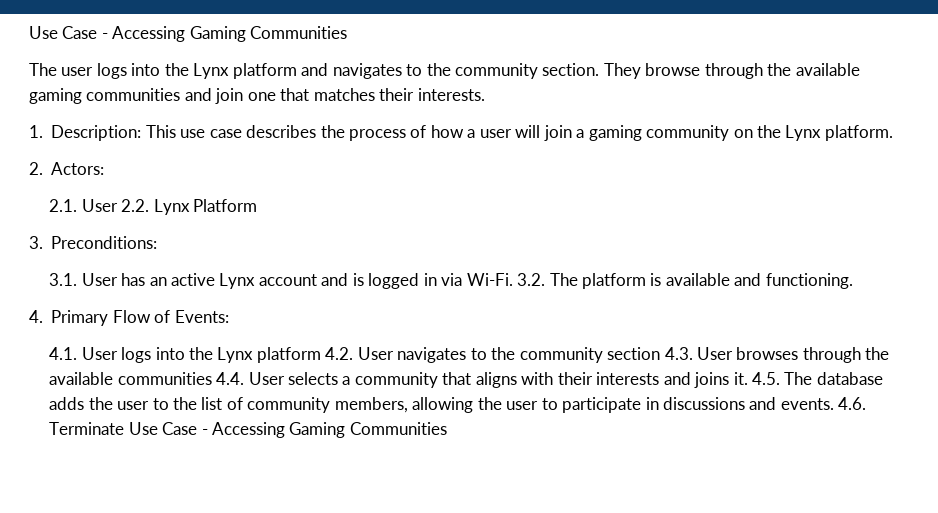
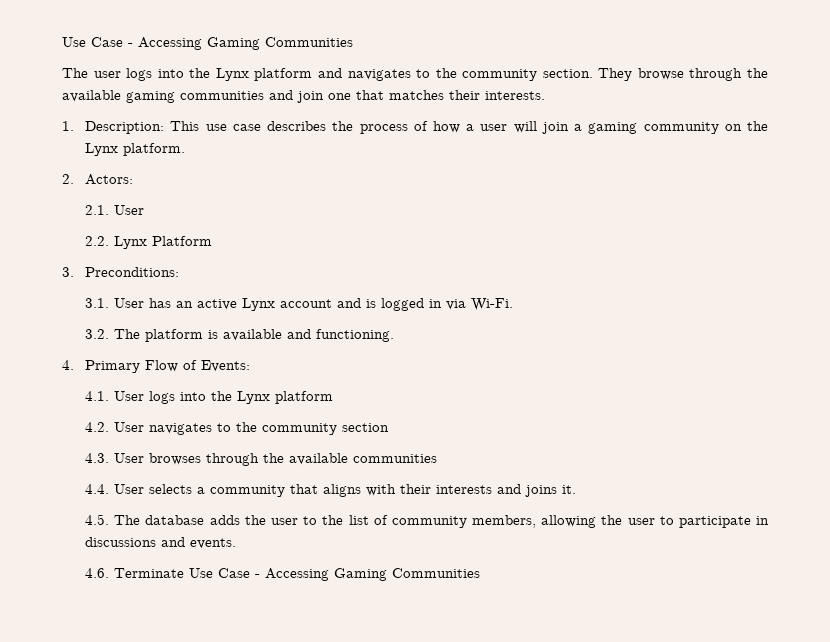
(118, 205) none -> (145, 210) //
(513, 279) none -> (514, 304) //
(321, 355) none -> (334, 397) //
(661, 353) none -> (390, 427) //
(212, 378) none -> (438, 458) //
(748, 378) none -> (577, 489) //
(834, 404) none -> (237, 543) //

